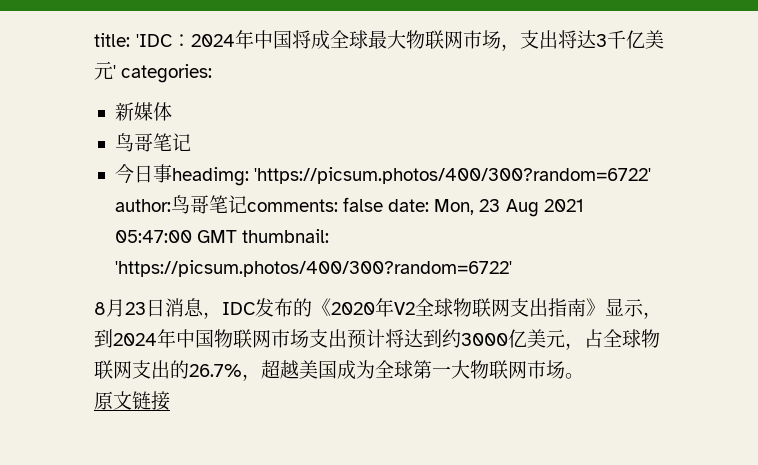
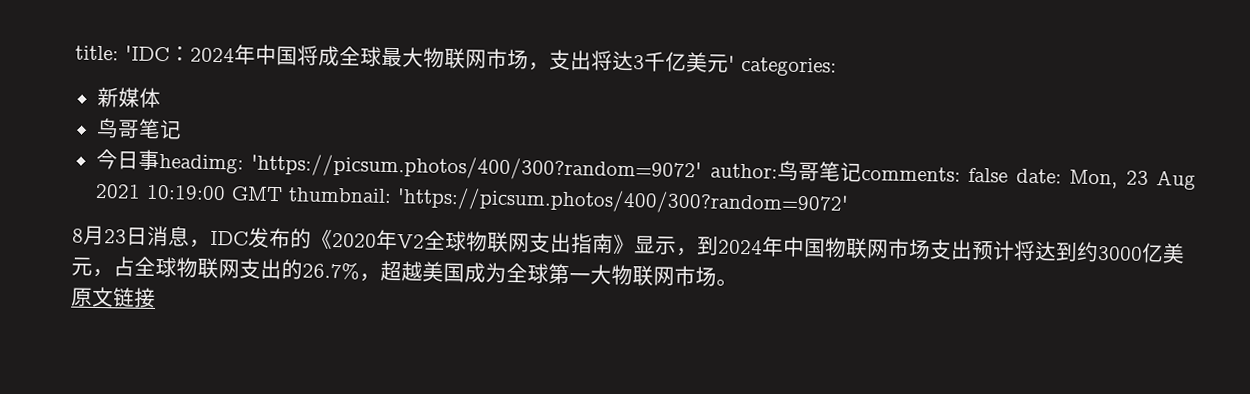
[254,167,652,184] 'https://picsum.photos/400/300?random=6722' -> [251,153,703,183] 'https://picsum.photos/400/300?random=9072'
[114,230,192,243] 05:47:00 -> [145,184,226,201] 10:19:00
[114,260,512,277] 'https://picsum.photos/400/300?random=6722' -> [396,187,849,216] 'https://picsum.photos/400/300?random=9072'

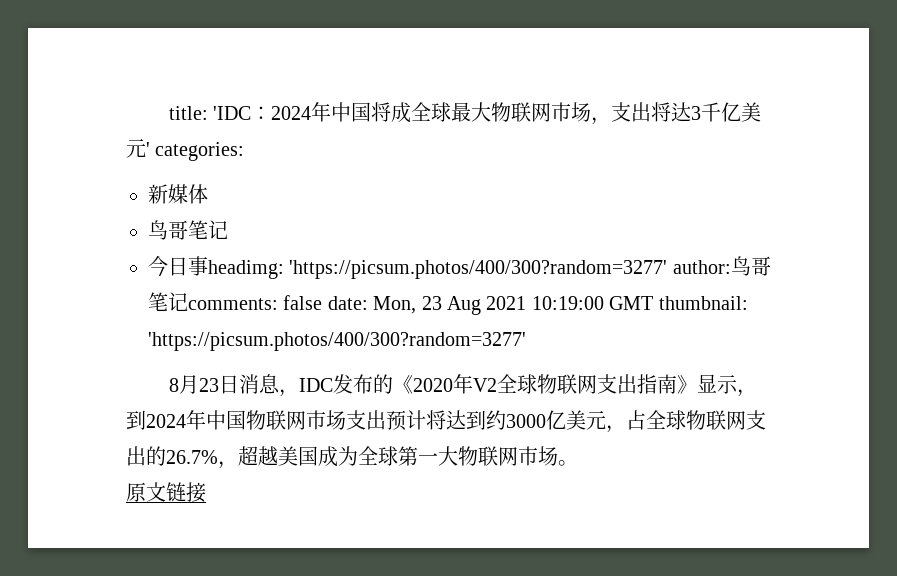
[251,153,703,183] 'https://picsum.photos/400/300?random=9072' -> [289,260,668,279] 'https://picsum.photos/400/300?random=3277'
[396,187,849,216] 'https://picsum.photos/400/300?random=9072' -> [148,332,526,351] 'https://picsum.photos/400/300?random=3277'

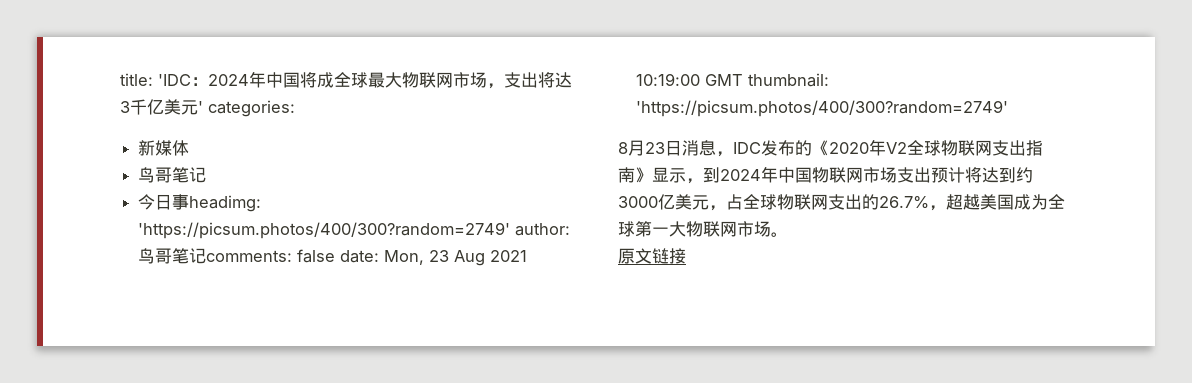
[289,260,668,279] 'https://picsum.photos/400/300?random=3277' -> [138,222,511,239] 'https://picsum.photos/400/300?random=2749'
[148,332,526,351] 'https://picsum.photos/400/300?random=3277' -> [636,100,1009,117] 'https://picsum.photos/400/300?random=2749'

